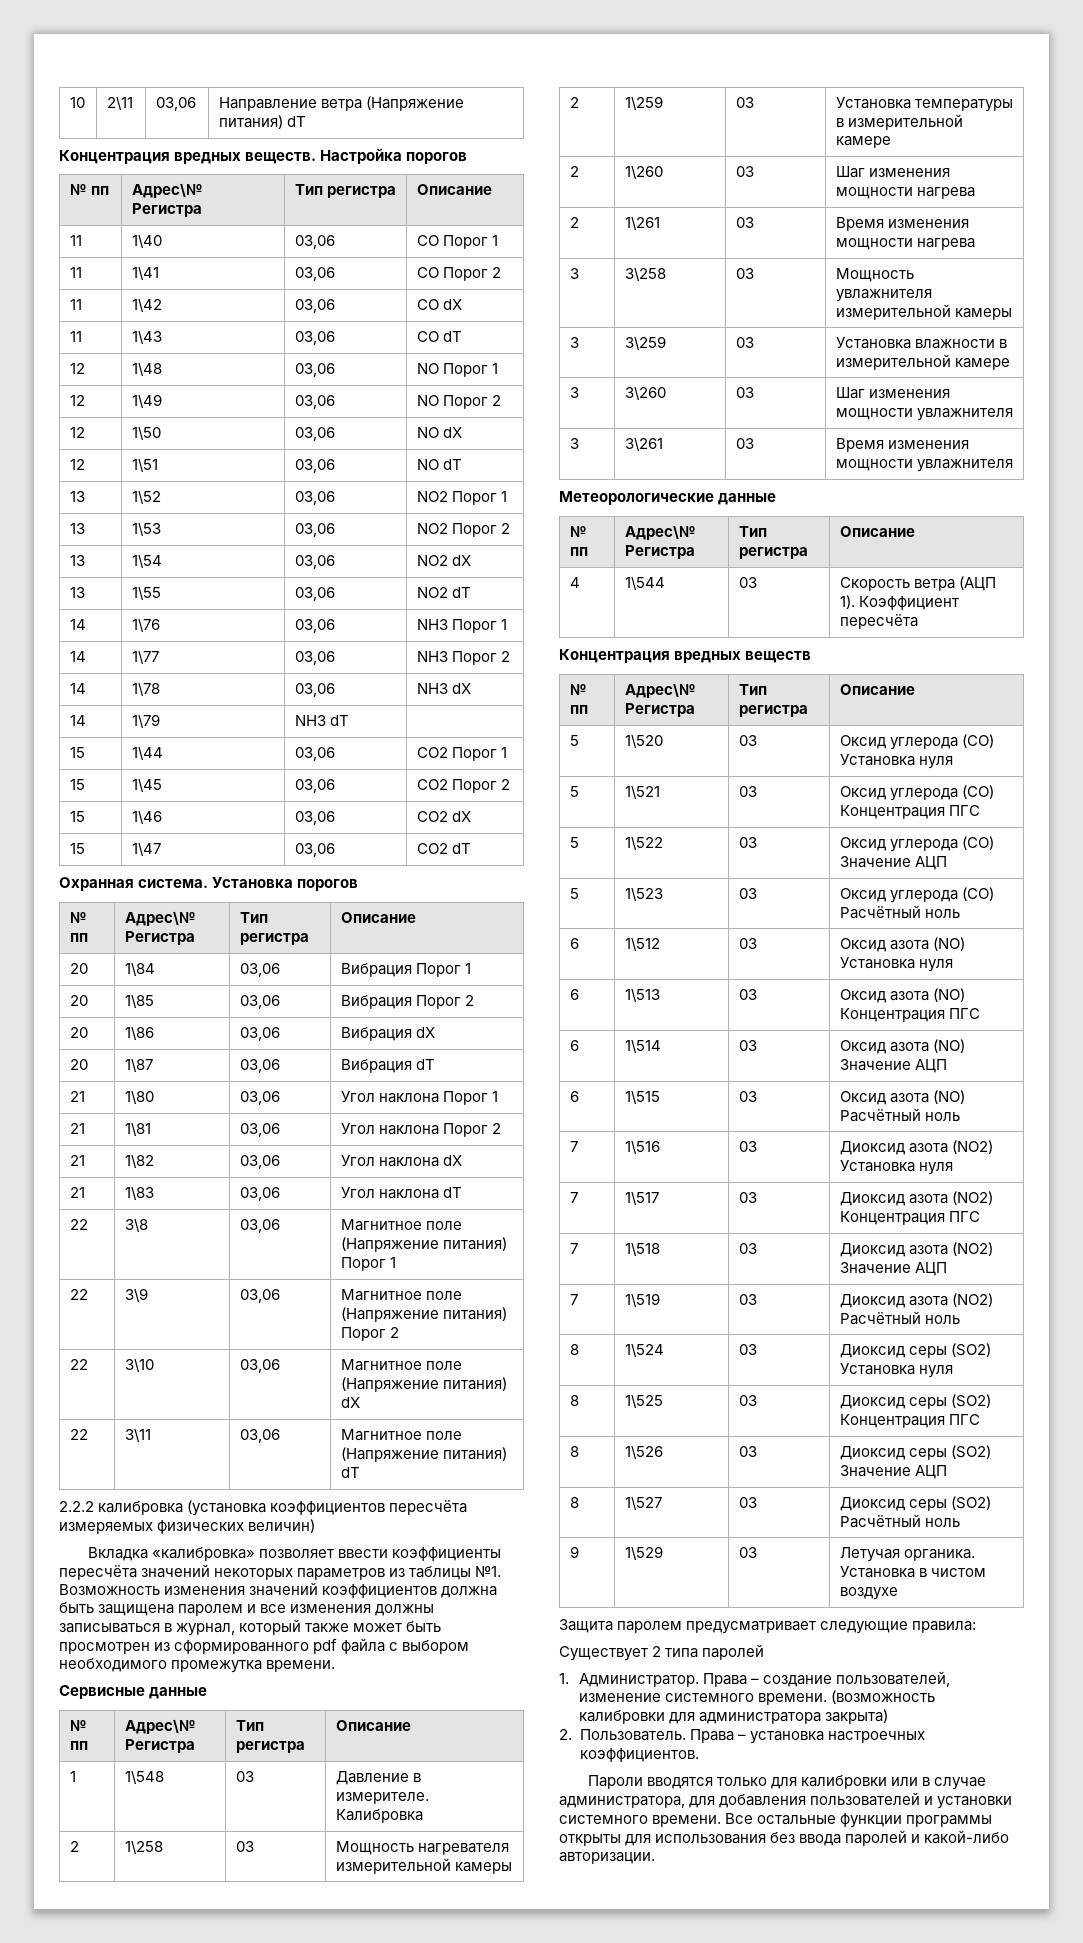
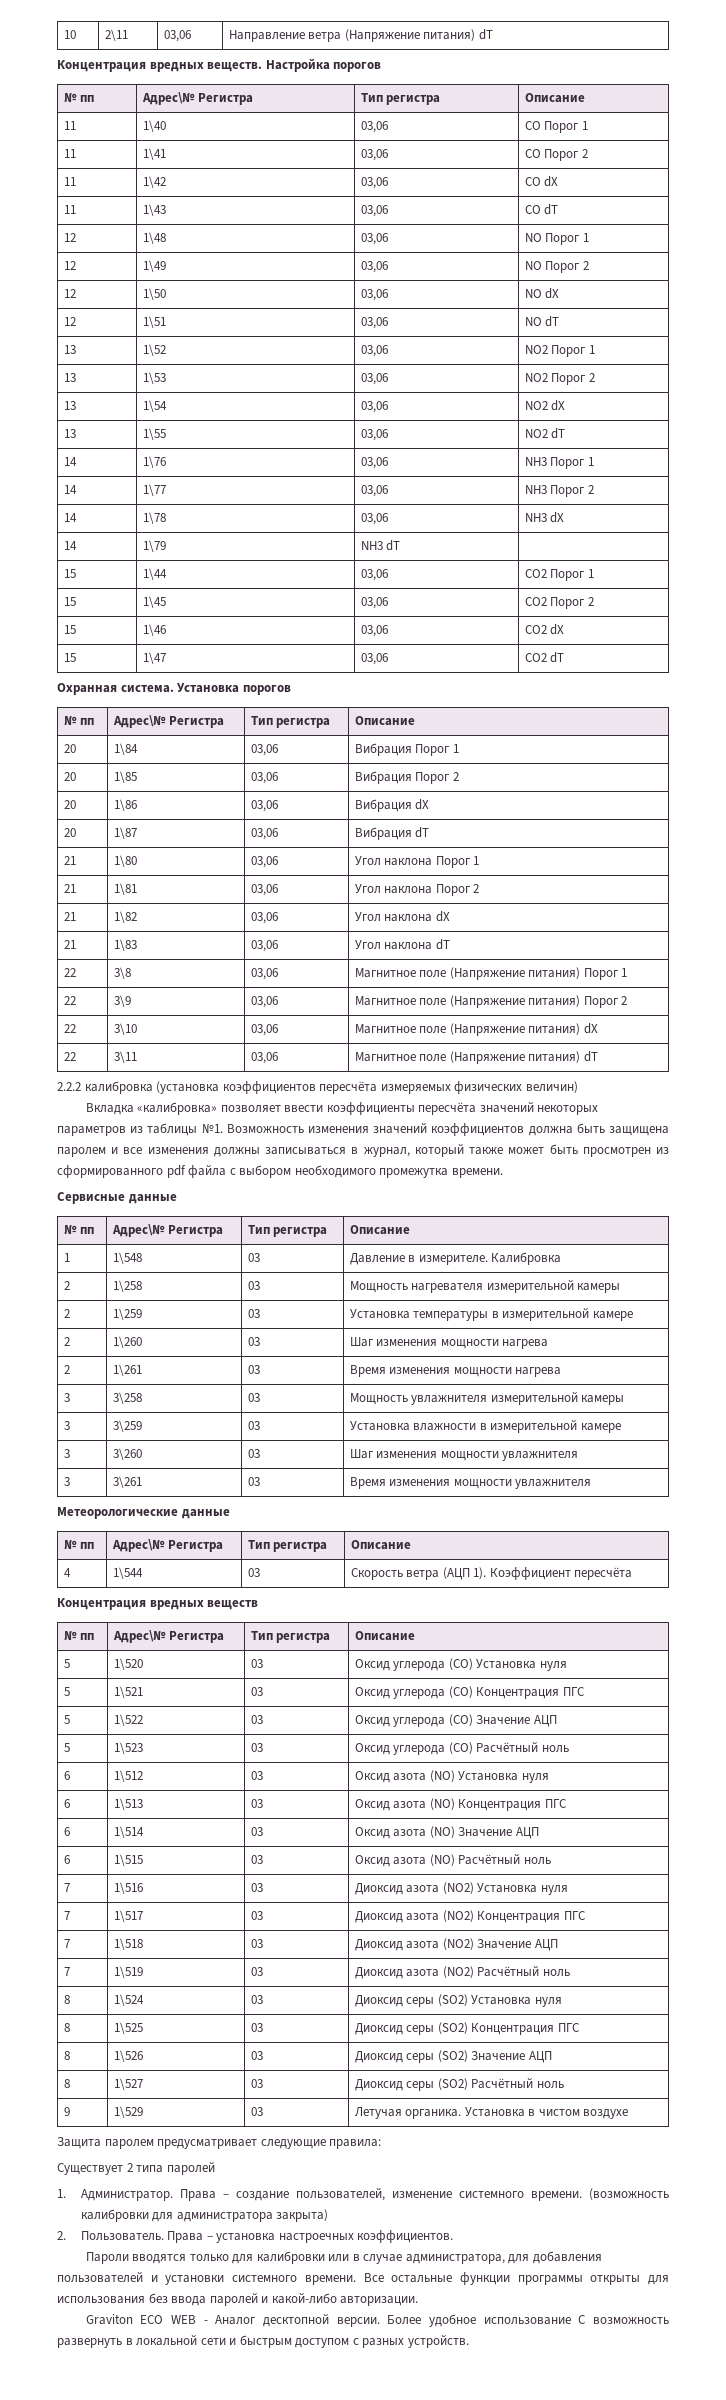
(655, 1858) none -> [85,2314,669,2327] [57,2335,469,2348] // Graviton ECO WEB - Аналог десктопной версии. Более удобное использование С возможность развернуть в локальной сети и быстрым доступом с разных устройств.

